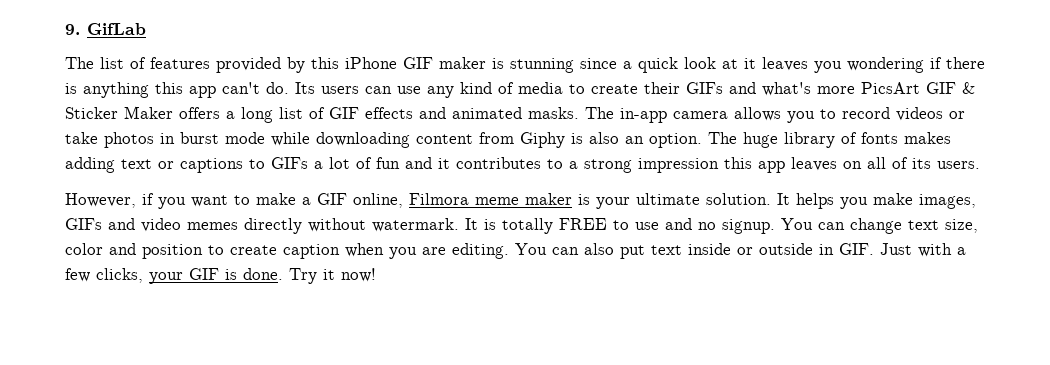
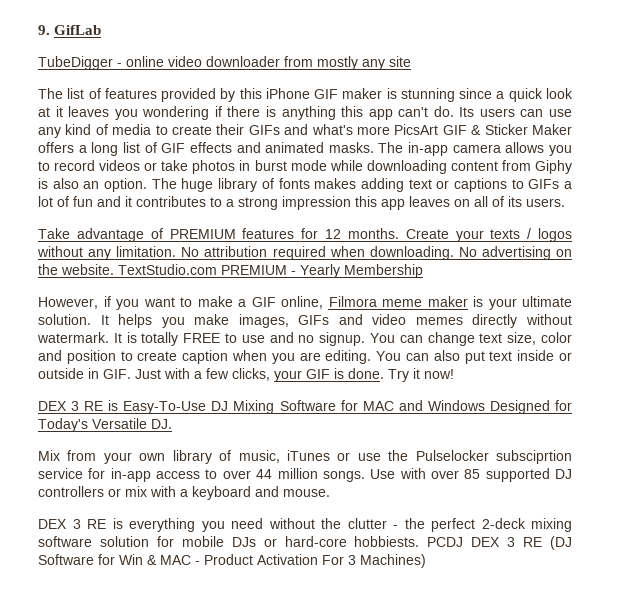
(146, 29) none -> [38,56,411,70] // TubeDigger - online video downloader from mostly any site
(980, 165) none -> [38,228,572,242] [37,246,573,260] [38,264,423,278] // Take advantage of PREMIUM features for 12 months. Create your texts / logos without any limitation. No attribution required when downloading. No advertising on the website. TextStudio.com PREMIUM - Yearly Membership
(376, 275) none -> [38,400,573,414] [38,418,172,432] [38,450,572,464] [38,468,572,482] [38,486,330,500] [38,518,572,532] [38,536,572,550] [38,554,426,568] // DEX 3 RE is Easy-To-Use DJ Mixing Software for MAC and Windows Designed for Today's Versatile DJ. // Mix from your own library of music, iTunes or use the Pulselocker subsciprtion service for in-app access to over 44 million songs. Use with over 85 supported DJ controllers or mix with a keyboard and mouse. // DEX 3 RE is everything you need without the clutter - the perfect 2-deck mixing software solution for mobile DJs or hard-core hobbiests. PCDJ DEX 3 RE (DJ Software for Win & MAC - Product Activation For 3 Machines)

